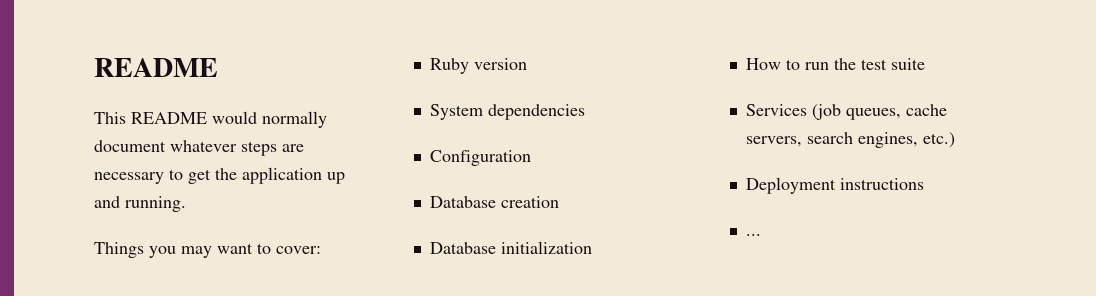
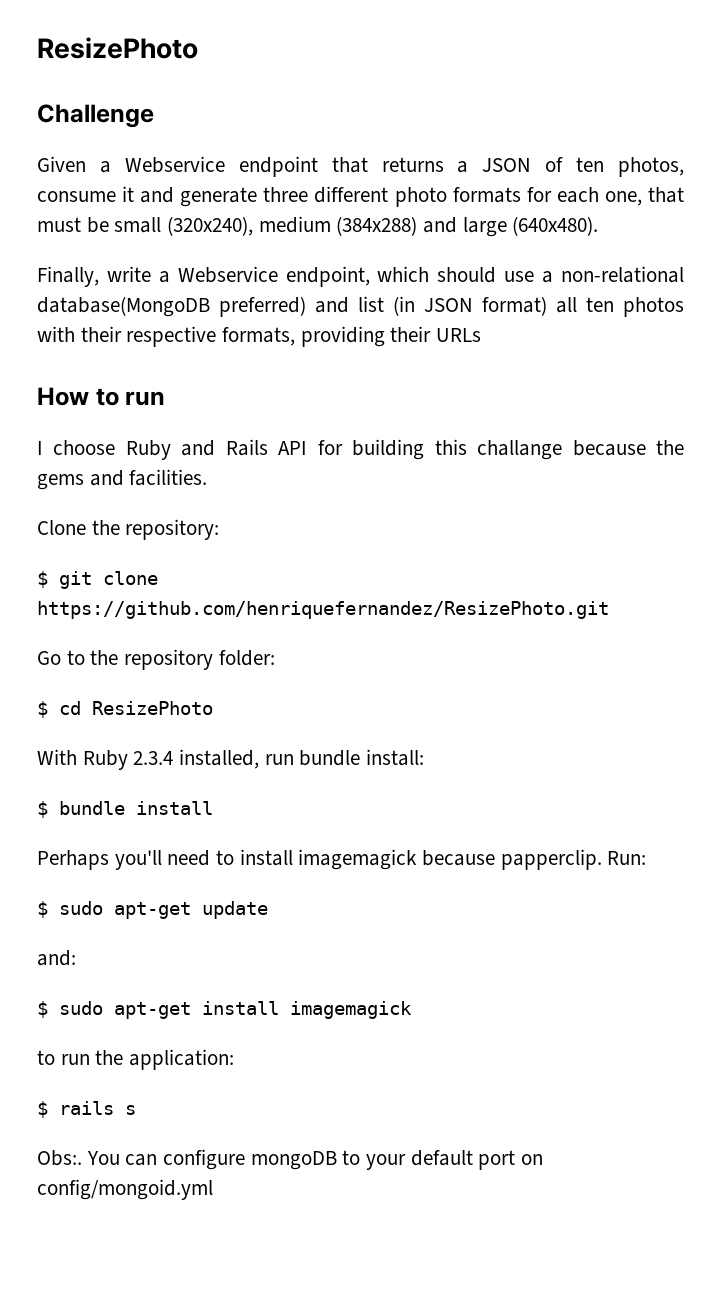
[94,58,218,77] [94,111,327,128] [94,140,304,156] [94,167,345,184] [94,196,186,212] [94,242,321,258] [429,58,527,74] [429,104,585,120] [429,150,531,166] [429,196,559,208] [429,241,592,254] [745,58,925,70] [745,104,947,120] [745,132,955,148] [745,177,924,194] [745,234,761,236] README // This README would normally document whatever steps are necessary to get the application up and running. // Things you may want to cover: // Ruby version // System dependencies // Configuration // Database creation // Database initialization // How to run the test suite // Services (job queues, cache servers, search engines, etc.) // Deployment instructions // ... -> [37,37,198,59] [37,104,154,128] [37,156,684,177] [37,186,684,207] [37,216,599,237] [37,266,685,287] [37,296,684,317] [37,326,482,347] [37,387,166,406] [37,439,684,460] [37,469,208,490] [37,519,220,540] [37,571,158,589] [37,601,609,619] [37,649,275,670] [37,701,213,718] [37,749,425,770] [37,801,213,818] [37,849,647,870] [37,901,268,919] [37,950,76,966] [37,1001,412,1019] [37,1049,235,1070] [37,1101,136,1118] [37,1149,544,1170] [37,1179,213,1200] ResizePhoto // Challenge // Given a Webservice endpoint that returns a JSON of ten photos, consume it and generate three different photo formats for each one, that must be small (320x240), medium (384x288) and large (640x480). // Finally, write a Webservice endpoint, which should use a non-relational database(MongoDB preferred) and list (in JSON format) all ten photos with their respective formats, providing their URLs // How to run // I choose Ruby and Rails API for building this challange because the gems and facilities. // Clone the repository: // $ git clone https://github.com/henriquefernandez/ResizePhoto.git // Go to the repository folder: // $ cd ResizePhoto // With Ruby 2.3.4 installed, run bundle install: // $ bundle install // Perhaps you'll need to install imagemagick because papperclip. Run: // $ sudo apt-get update // and: // $ sudo apt-get install imagemagick // to run the application: // $ rails s // Obs:. You can configure mongoDB to your default port on config/mongoid.yml

